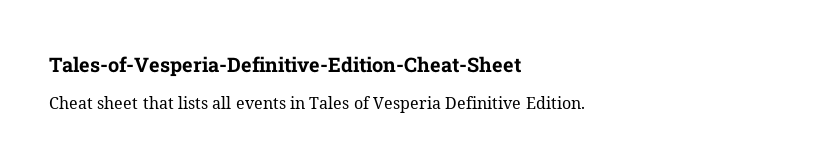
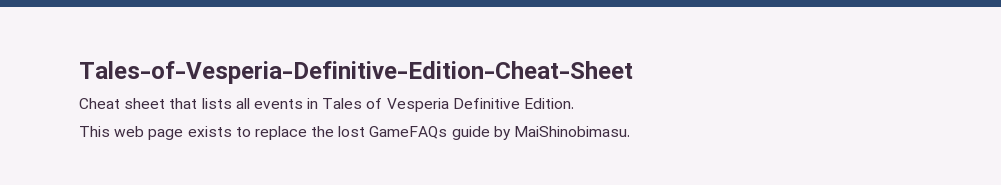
(585, 102) none -> [79,126,631,140] // This web page exists to replace the lost GameFAQs guide by MaiShinobimasu.

